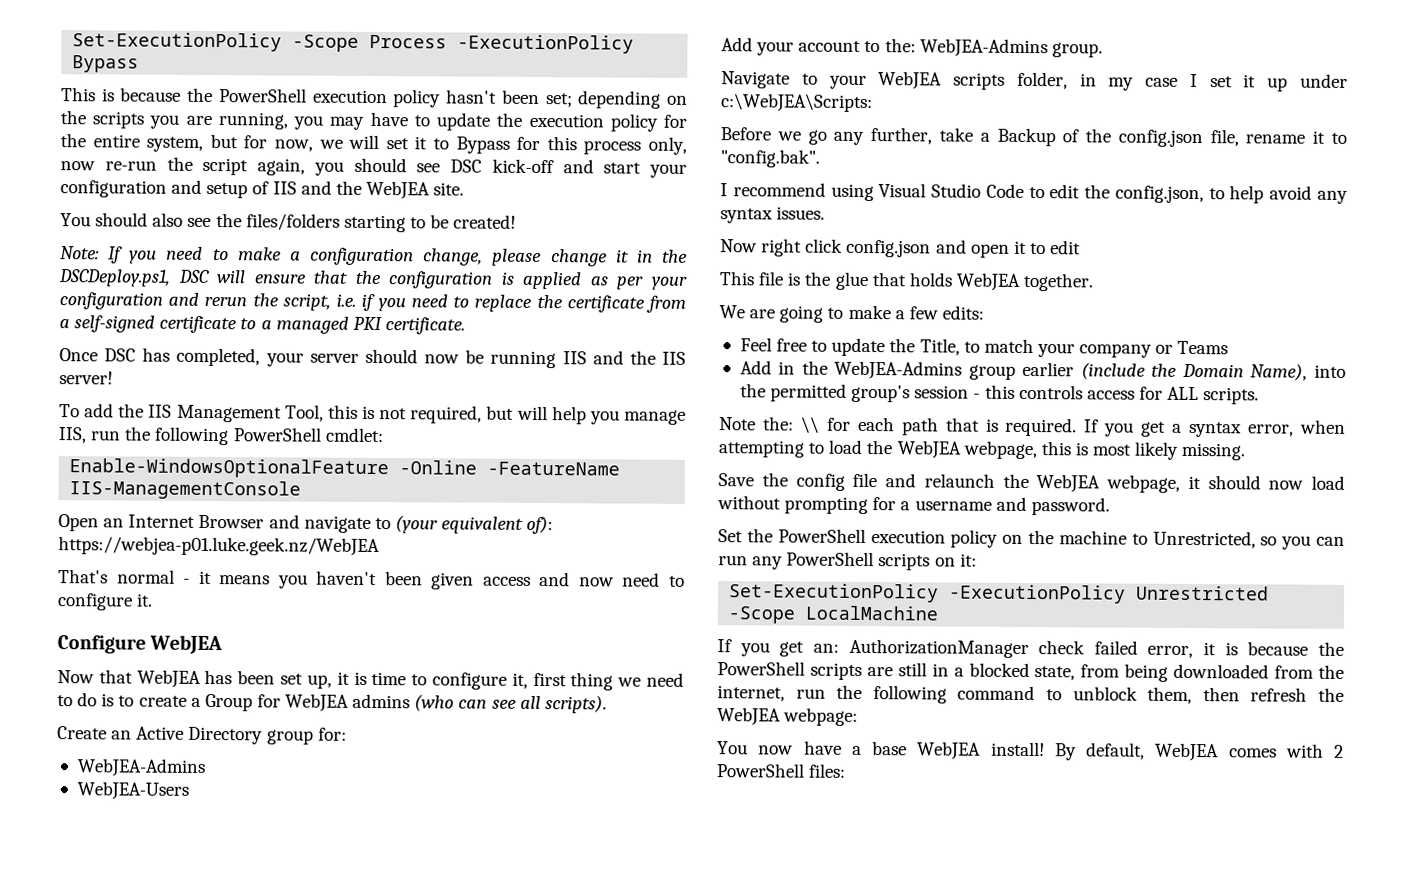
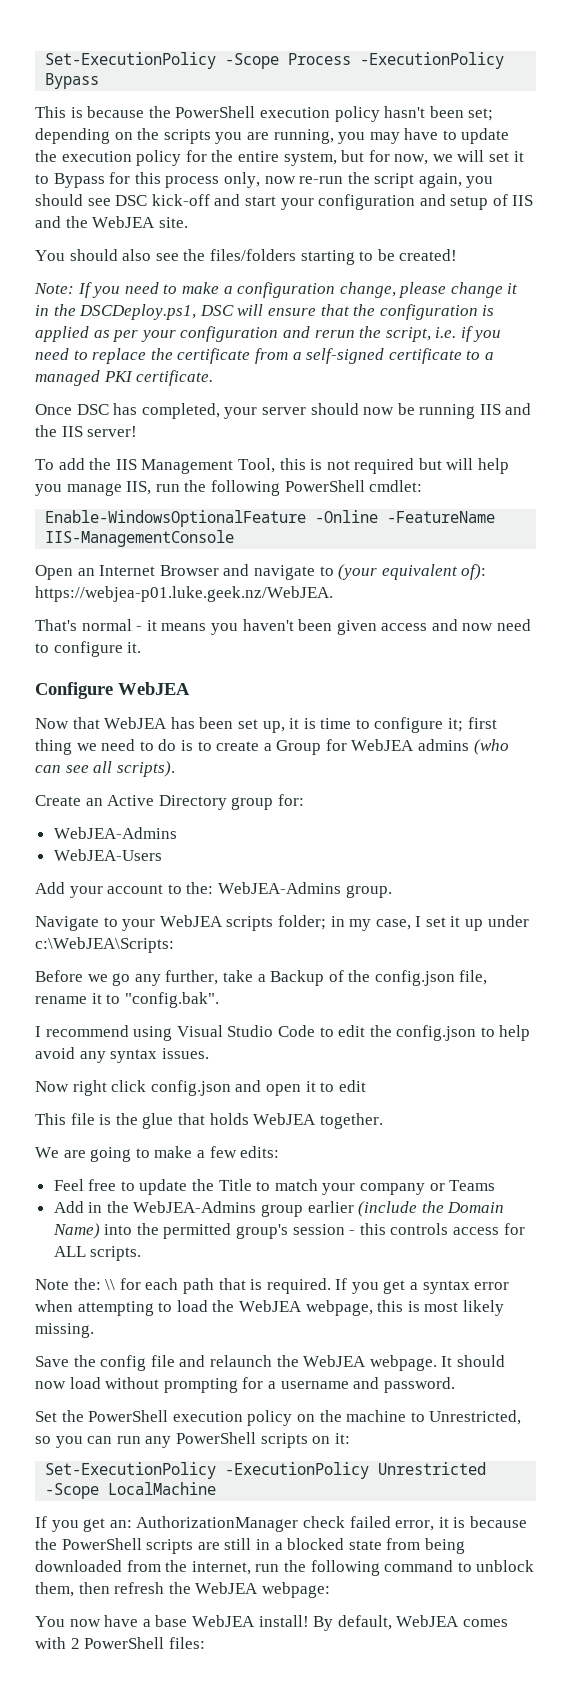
[410,405,483,424] required, -> [354,458,415,474] required
[58,536,380,557] https://webjea-p01.luke.geek.nz/WebJEA -> [35,586,333,602] https://webjea-p01.luke.geek.nz/WebJEA.
[511,672,528,689] it, -> [448,718,464,732] it;
[1016,71,1068,90] folder, -> [277,915,326,930] folder;
[1145,77,1179,87] case -> [375,919,411,930] case,
[1114,185,1204,204] config.json, -> [396,1025,477,1041] config.json
[919,338,960,356] Title, -> [218,1179,252,1191] Title
[1250,363,1308,381] Name), -> [52,1223,100,1239] Name)
[1248,424,1295,437] error, -> [474,1282,510,1290] error
[1106,474,1201,493] webpage, it -> [369,1355,453,1371] webpage. It
[1034,666,1076,681] state, -> [348,1540,382,1550] state

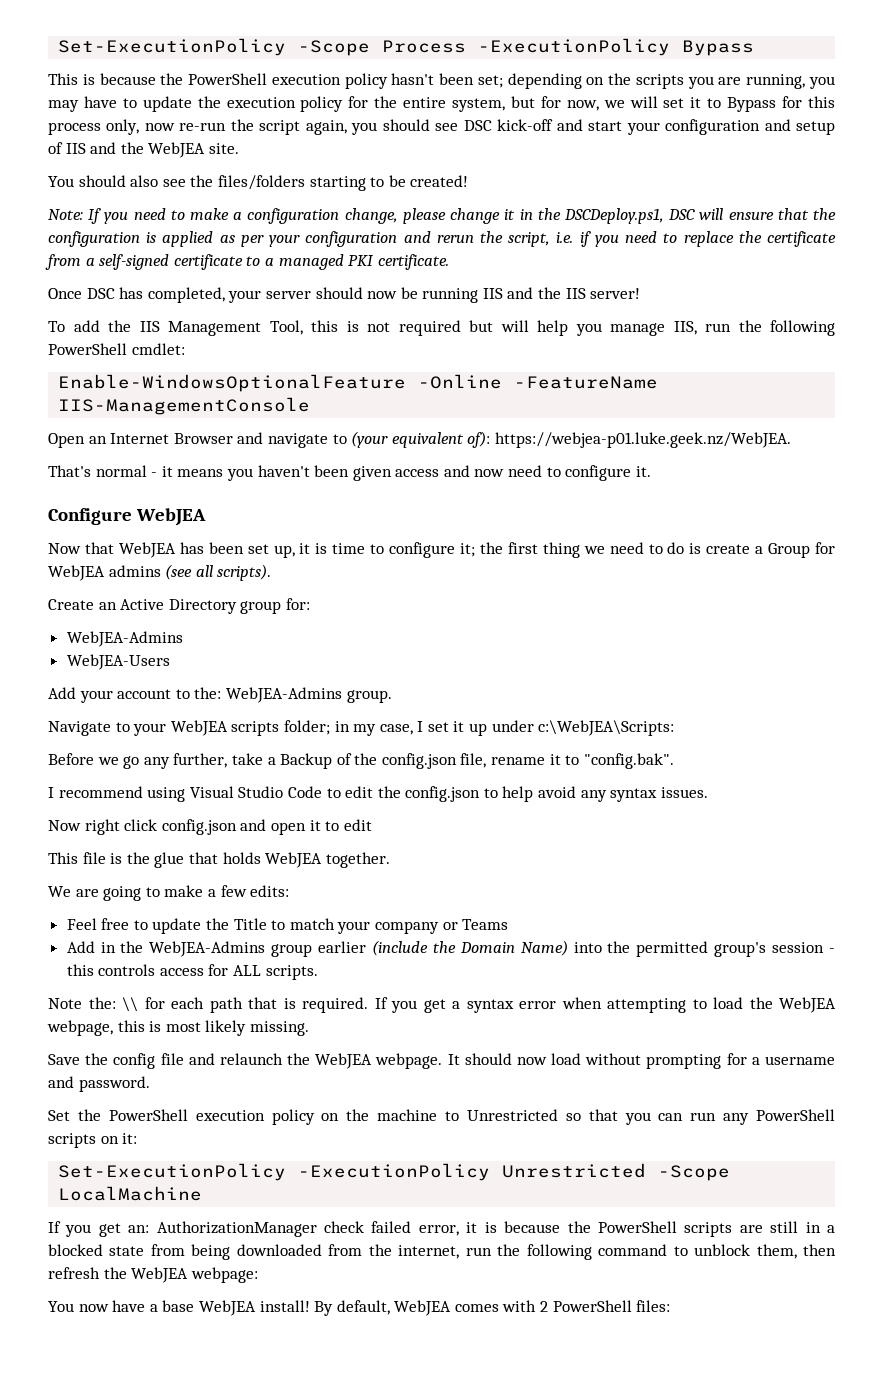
(464, 725) none -> [479,542,503,554] the
[197,741,212,751] to -> (702, 548) none
[473,739,509,755] [35,765,89,773] (who can see -> [165,564,193,580] (see
[429,1410,522,1425] [35,1436,51,1444] Unrestricted, so -> [466,1109,618,1121] Unrestricted so that

